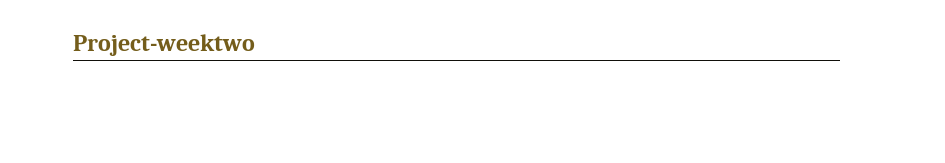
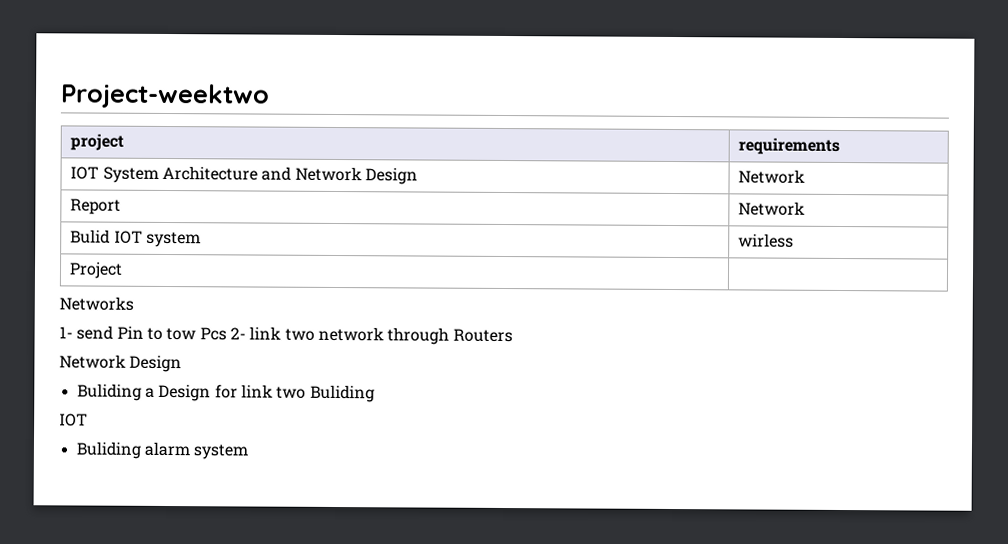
(255, 45) none -> [70,133,125,151] [738,137,841,155] [70,165,418,185] [738,169,806,184] [70,198,122,215] [738,201,806,216] [70,229,202,248] [738,233,795,248] [69,261,124,279] [59,296,134,311] [59,325,513,345] [59,354,183,373] [76,383,375,403] [59,413,88,427] [75,441,249,460] // project | requirements // IOT System Architecture and Network Design | Network // Report | Network // Bulid IOT system | wirless // Project | // Networks // 1- send Pin to tow Pcs 2- link two network through Routers // Network Design // Buliding a Design for link two Buliding // IOT // Buliding alarm system

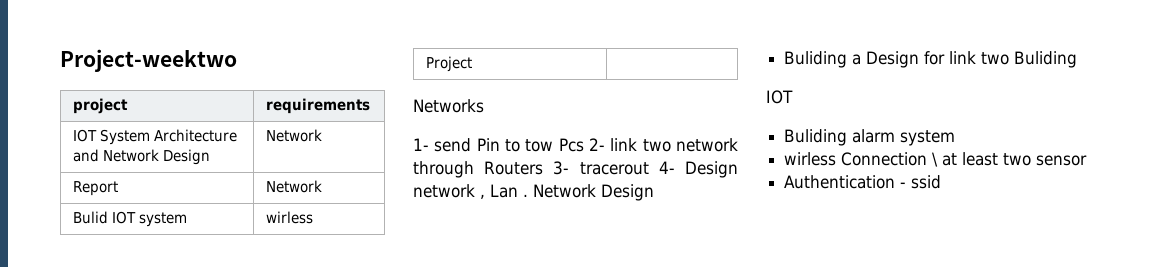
(513, 335) // -> [553,161,738,178] [413,184,528,199] 3- tracerout 4- Design network , Lan .
(249, 452) none -> [784,152,1088,167] [784,175,942,189] // wirless Connection \ at least two sensor // Authentication - ssid

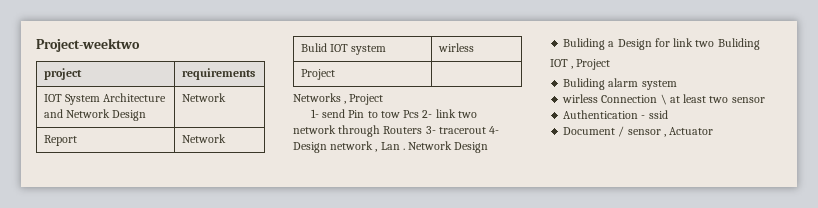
(484, 106) none -> [344,94,384,105] , Project
(793, 97) none -> [571,59,611,70] , Project
(942, 182) none -> [563,126,714,137] // Document / sensor , Actuator

